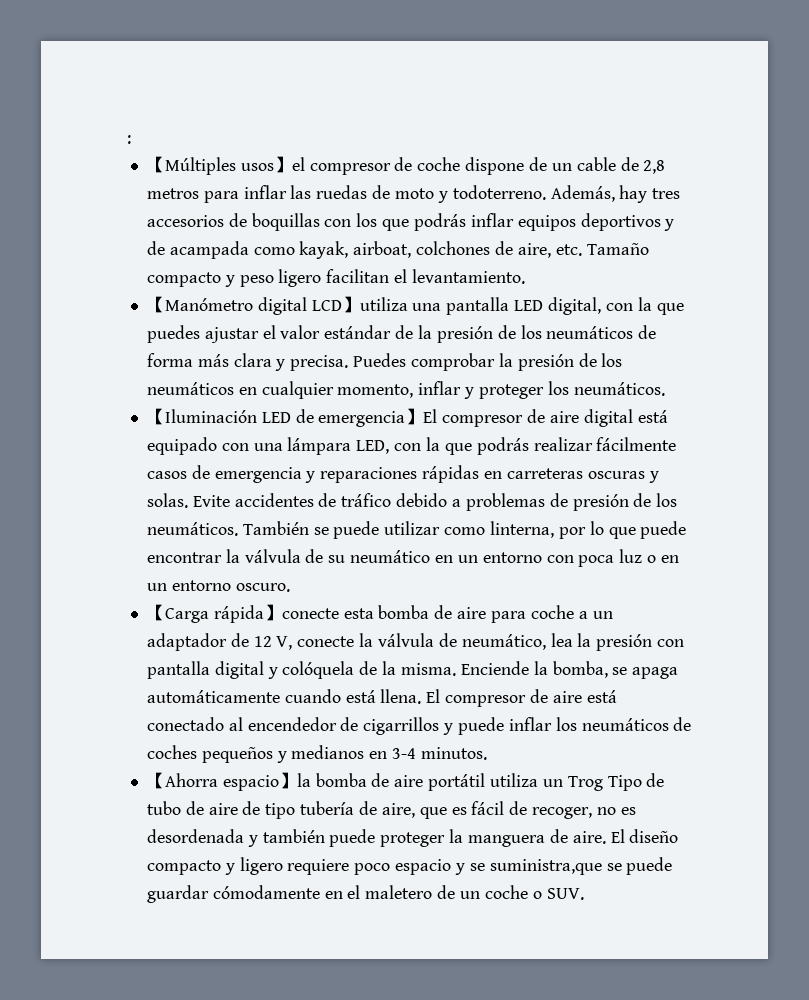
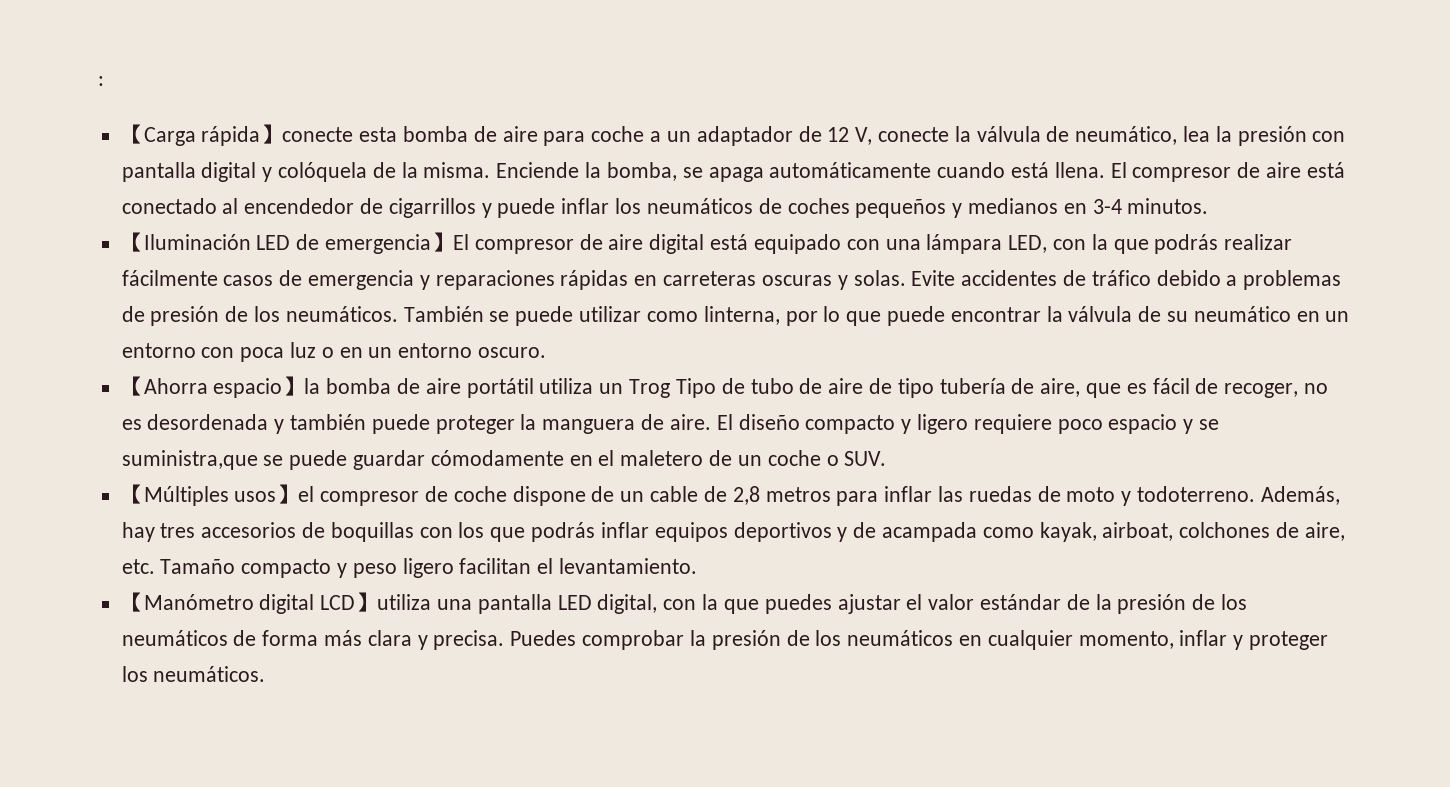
(131, 139) none -> [121,124,1346,146] [121,162,1345,182] [121,198,1209,218] [121,232,1293,254] [121,270,1342,290] [121,306,1350,326] [121,342,547,362] [121,376,1328,398] [121,414,1219,434] [121,450,887,470] // 【Carga rápida】conecte esta bomba de aire para coche a un adaptador de 12 V, conecte la válvula de neumático, lea la presión con pantalla digital y colóquela de la misma. Enciende la bomba, se apaga automáticamente cuando está llena. El compresor de aire está conectado al encendedor de cigarrillos y puede inflar los neumáticos de coches pequeños y medianos en 3-4 minutos. // 【Iluminación LED de emergencia】El compresor de aire digital está equipado con una lámpara LED, con la que podrás realizar fácilmente casos de emergencia y reparaciones rápidas en carreteras oscuras y solas. Evite accidentes de tráfico debido a problemas de presión de los neumáticos. También se puede utilizar como linterna, por lo que puede encontrar la válvula de su neumático en un entorno con poca luz o en un entorno oscuro. // 【Ahorra espacio】la bomba de aire portátil utiliza un Trog Tipo de tubo de aire de tipo tubería de aire, que es fácil de recoger, no es desordenada y también puede proteger la manguera de aire. El diseño compacto y ligero requiere poco espacio y se suministra,que se puede guardar cómodamente en el maletero de un coche o SUV.
[146,408,668,427] [146,437,677,455] [146,465,659,483] [146,493,678,511] [146,521,687,539] [146,549,679,567] [146,580,290,592] [146,604,613,623] [146,633,685,651] [146,661,679,679] [146,689,617,707] [146,717,692,735] [146,745,487,763] [146,772,665,791] [146,801,636,819] [146,829,679,847] [146,857,673,875] [146,885,584,903] // 【Iluminación LED de emergencia】El compresor de aire digital está equipado con una lámpara LED, con la que podrás realizar fácilmente casos de emergencia y reparaciones rápidas en carreteras oscuras y solas. Evite accidentes de tráfico debido a problemas de presión de los neumáticos. También se puede utilizar como linterna, por lo que puede encontrar la válvula de su neumático en un entorno con poca luz o en un entorno oscuro. // 【Carga rápida】conecte esta bomba de aire para coche a un adaptador de 12 V, conecte la válvula de neumático, lea la presión con pantalla digital y colóquela de la misma. Enciende la bomba, se apaga automáticamente cuando está llena. El compresor de aire está conectado al encendedor de cigarrillos y puede inflar los neumáticos de coches pequeños y medianos en 3-4 minutos. // 【Ahorra espacio】la bomba de aire portátil utiliza un Trog Tipo de tubo de aire de tipo tubería de aire, que es fácil de recoger, no es desordenada y también puede proteger la manguera de aire. El diseño compacto y ligero requiere poco espacio y se suministra,que se puede guardar cómodamente en el maletero de un coche o SUV. -> (266, 674) none

